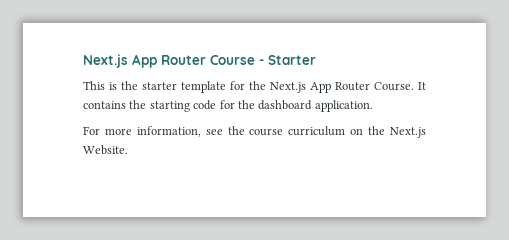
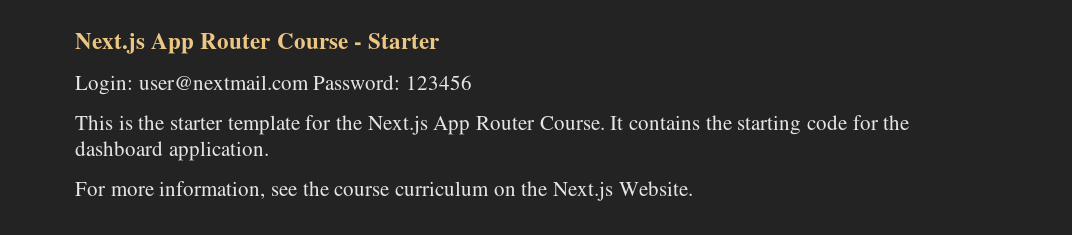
(316, 60) none -> [75,75,473,95] // Login: user@nextmail.com Password: 123456

